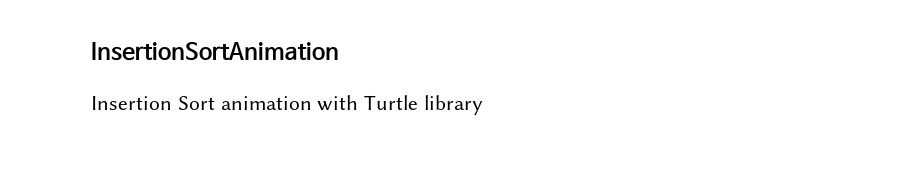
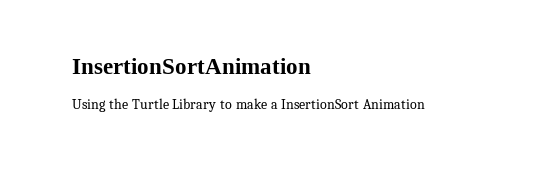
[91,95,484,115] Insertion Sort animation with Turtle library -> [72,98,426,112] Using the Turtle Library to make a InsertionSort Animation

